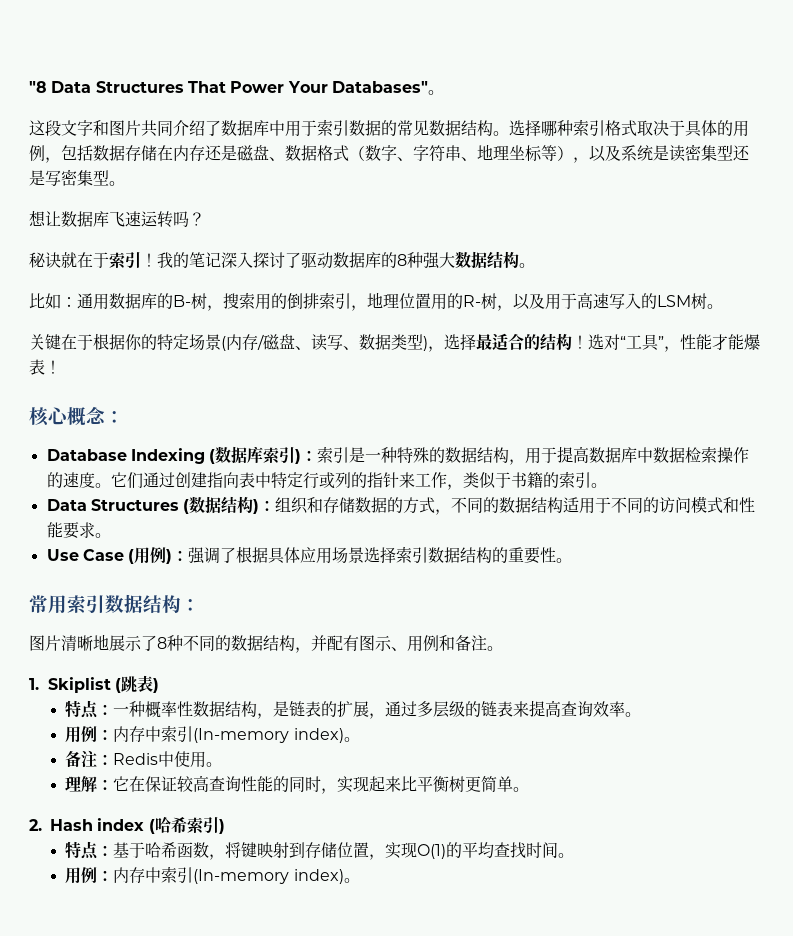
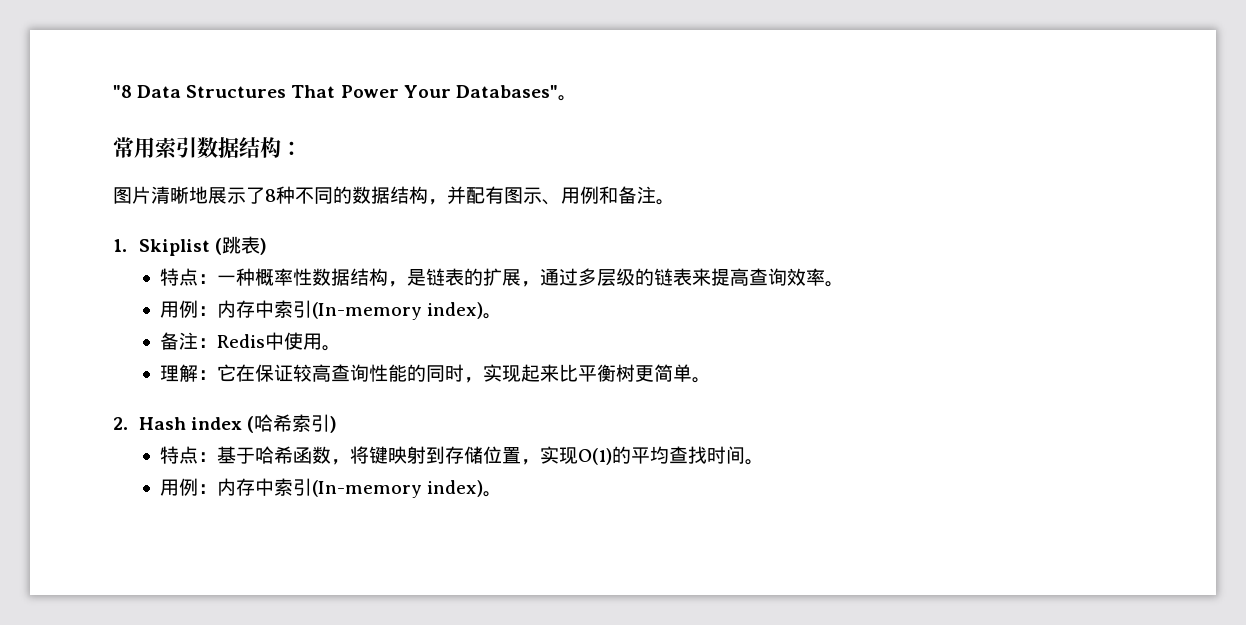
[29,119,749,137] [29,144,750,163] [29,169,125,186] [29,210,205,228] [29,251,535,269] [29,292,723,311] [29,333,760,352] [29,359,61,375] [29,406,124,426] [46,446,750,465] [46,471,607,490] [46,496,756,515] [46,522,111,539] [46,546,573,564] // 这段文字和图片共同介绍了数据库中用于索引数据的常见数据结构。选择哪种索引格式取决于具体的用例，包括数据存储在内存还是磁盘、数据格式（数字、字符串、地理坐标等），以及系统是读密集型还是写密集型。 // 想让数据库飞速运转吗？ // 秘诀就在于索引！我的笔记深入探讨了驱动数据库的8种强大数据结构。 // 比如：通用数据库的B-树，搜索用的倒排索引，地理位置用的R-树，以及用于高速写入的LSM树。 // 关键在于根据你的特定场景(内存/磁盘、读写、数据类型)，选择最适合的结构！选对“工具”，性能才能爆表！ // 核心概念： // Database Indexing (数据库索引)：索引是一种特殊的数据结构，用于提高数据库中数据检索操作的速度。它们通过创建指向表中特定行或列的指针来工作，类似于书籍的索引。 // Data Structures (数据结构)：组织和存储数据的方式，不同的数据结构适用于不同的访问模式和性能要求。 // Use Case (用例)：强调了根据具体应用场景选择索引数据结构的重要性。 -> (577, 98) none

